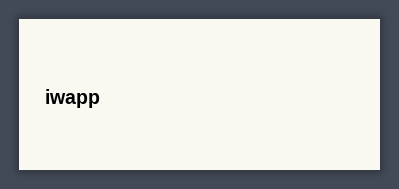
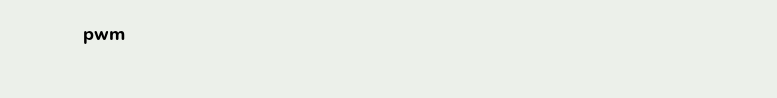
[45,89,100,108] iwapp -> [83,31,125,44] pwm

